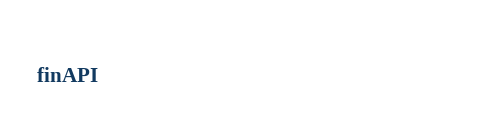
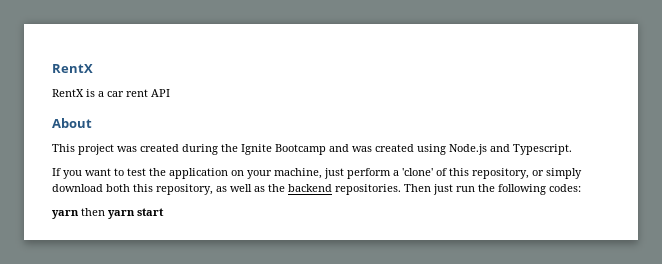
[37,67,98,82] finAPI -> [52,64,93,73] [52,89,170,97] [52,118,92,128] [52,144,572,155] [52,168,582,179] [52,184,581,195] [52,208,164,219] RentX // RentX is a car rent API // About // This project was created during the Ignite Bootcamp and was created using Node.js and Typescript. // If you want to test the application on your machine, just perform a 'clone' of this repository, or simply download both this repository, as well as the backend repositories. Then just run the following codes: // yarn then yarn start

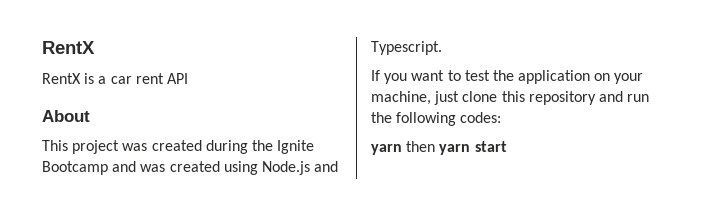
[347,168,582,179] [52,184,453,195] perform a 'clone' of this repository, or simply download both this repository, as well as the backend repositories. Then just -> [462,91,623,105] clone this repository and

